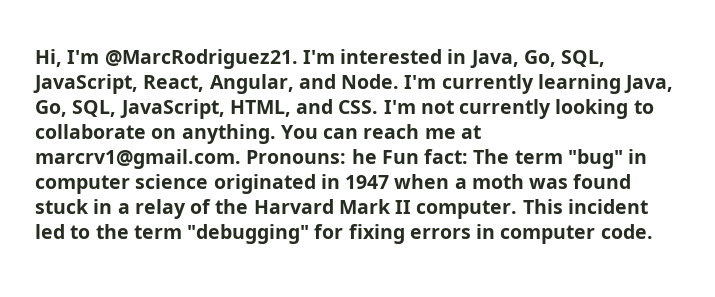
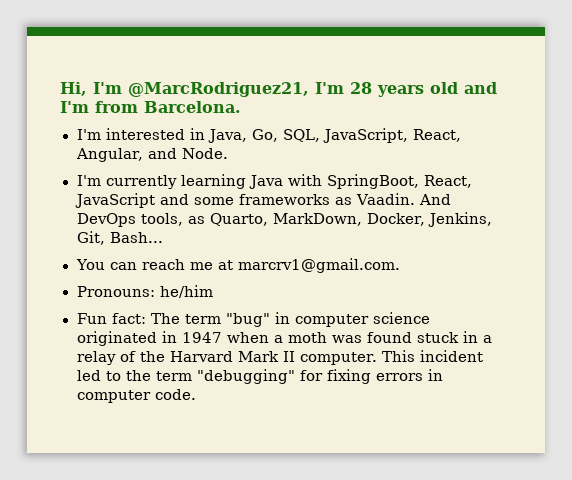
[104,49,298,69] @MarcRodriguez21. -> [128,82,497,97] [60,101,241,113] @MarcRodriguez21, I'm 28 years old and I'm from Barcelona. //
(400, 81) none -> (229, 153) //
[624,75,674,93] [35,99,654,119] [35,124,276,144] Java, Go, SQL, JavaScript, HTML, and CSS. I'm not currently looking to collaborate on anything. -> [248,174,472,189] [74,193,452,208] [76,212,493,227] [76,231,163,245] Java with SpringBoot, React, JavaScript and some frameworks as Vaadin. And DevOps tools, as Quarto, MarkDown, Docker, Jenkins, Git, Bash... //
[246,149,377,164] Pronouns: he -> [76,285,213,298] // Pronouns: he/him //

